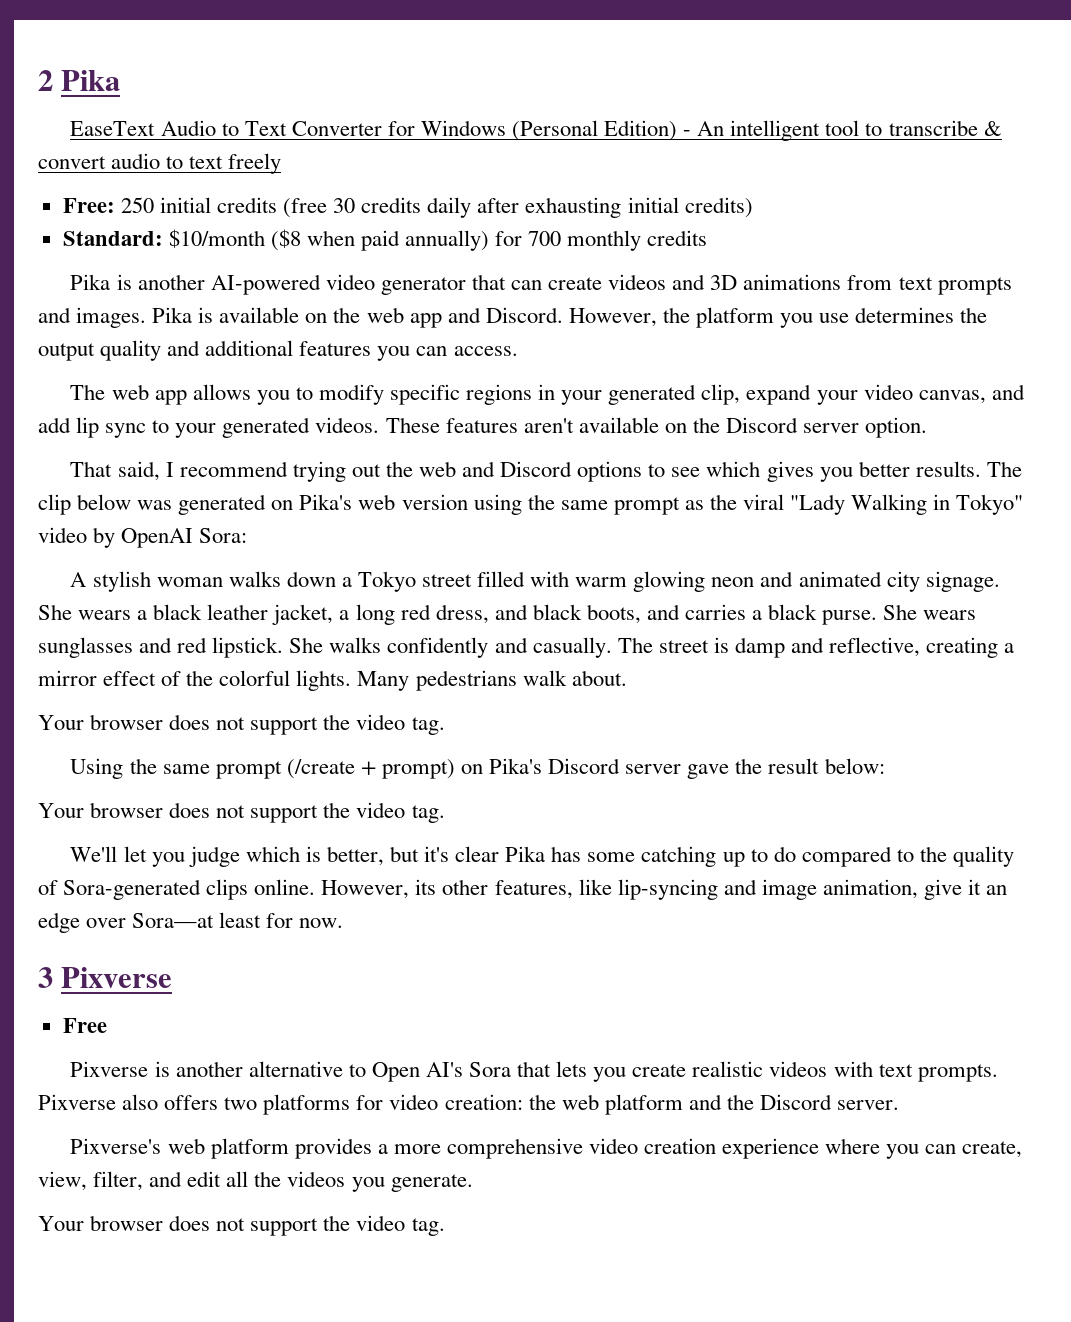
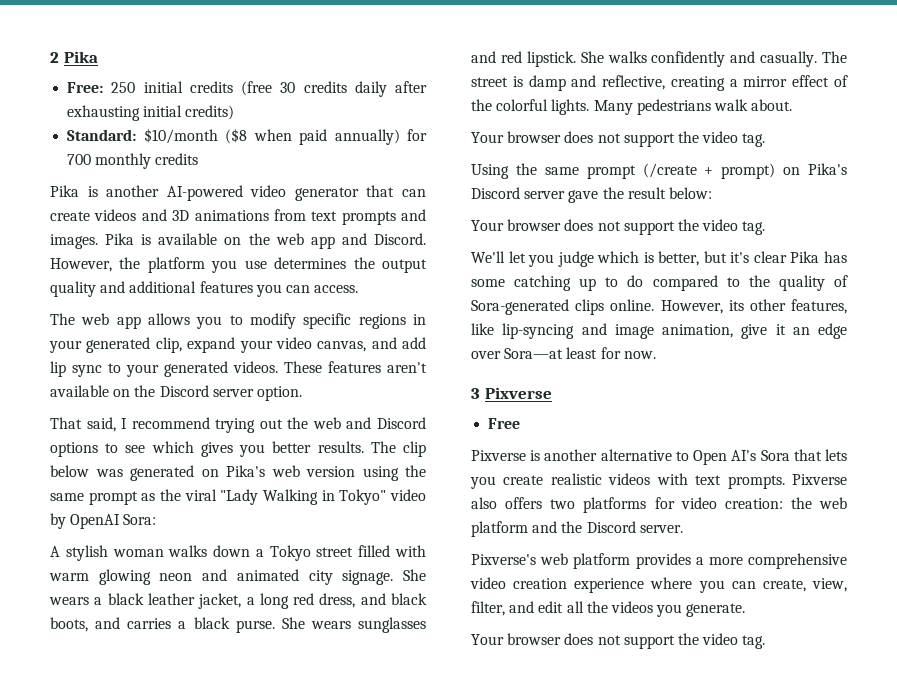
[70,120,1002,141] [38,153,282,174] // EaseText Audio to Text Converter for Windows (Personal Edition) - An intelligent tool to transcribe & convert audio to text freely -> (98, 57) none

